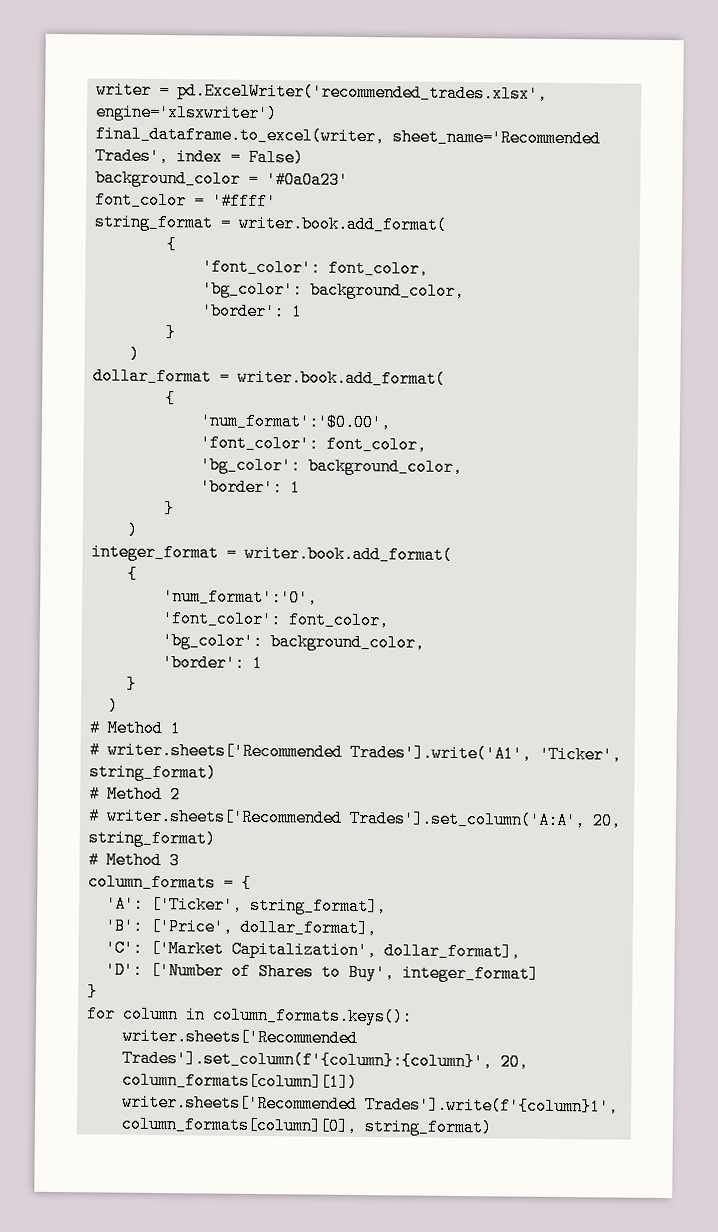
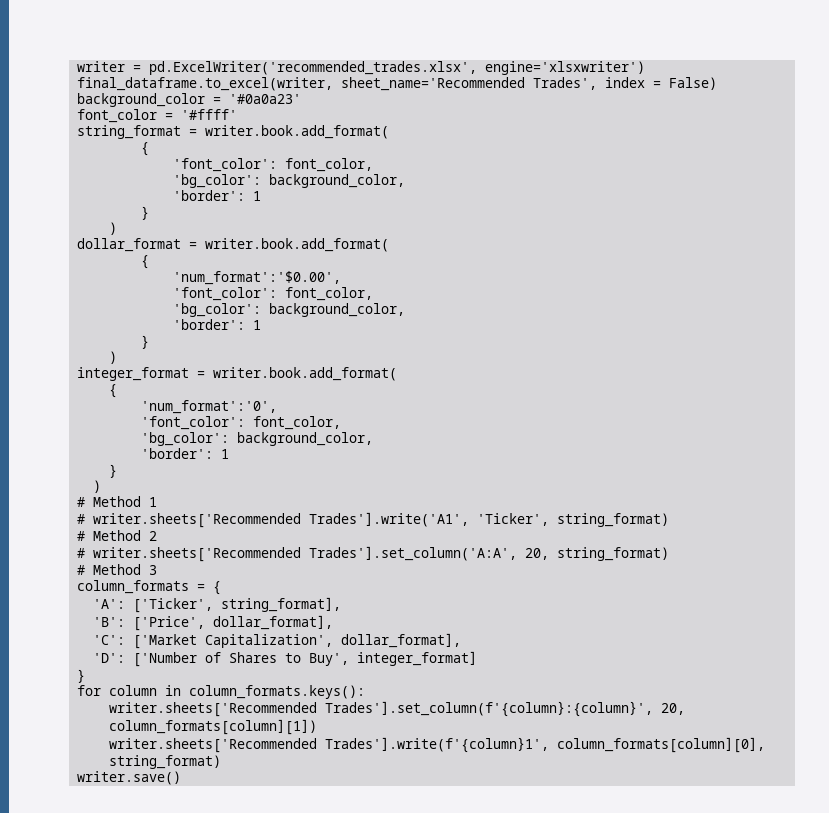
(493, 1127) none -> [77,771,182,785] // writer.save()

